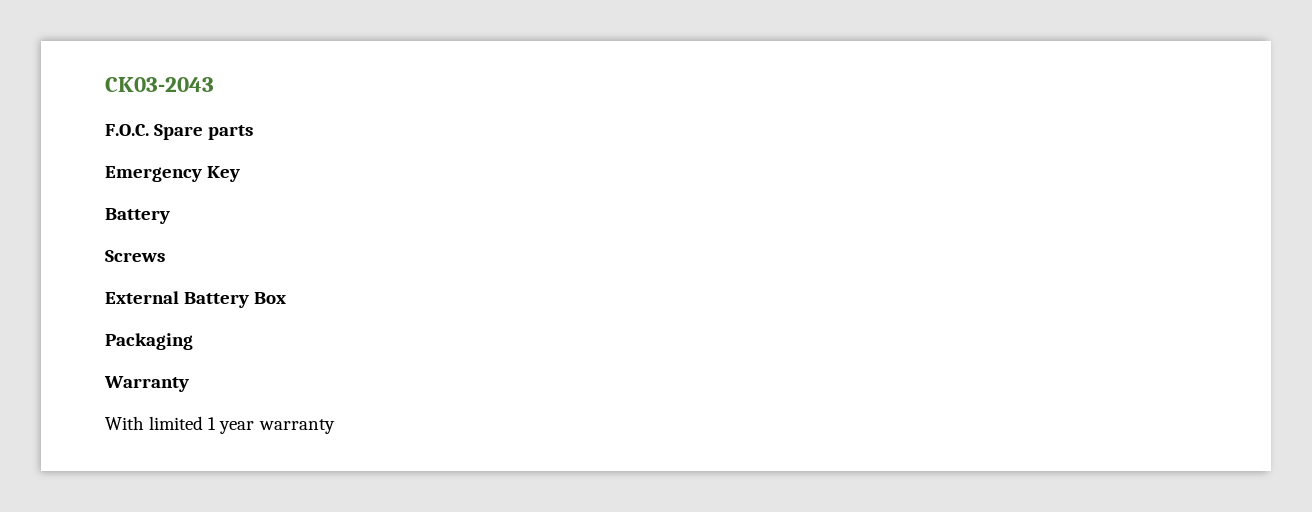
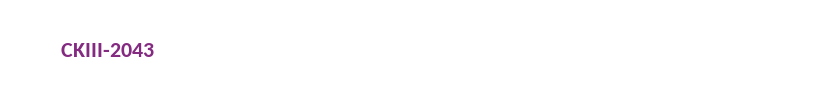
[105,77,214,92] [105,124,254,140] [105,166,241,182] [105,208,170,224] [105,250,165,262] [105,291,287,308] [105,333,193,350] [104,376,189,392] [105,416,335,434] CK03-2043 // F.O.C. Spare parts // Emergency Key // Battery // Screws // External Battery Box // Packaging // Warranty // With limited 1 year warranty -> [61,43,154,57] CKIII-2043

